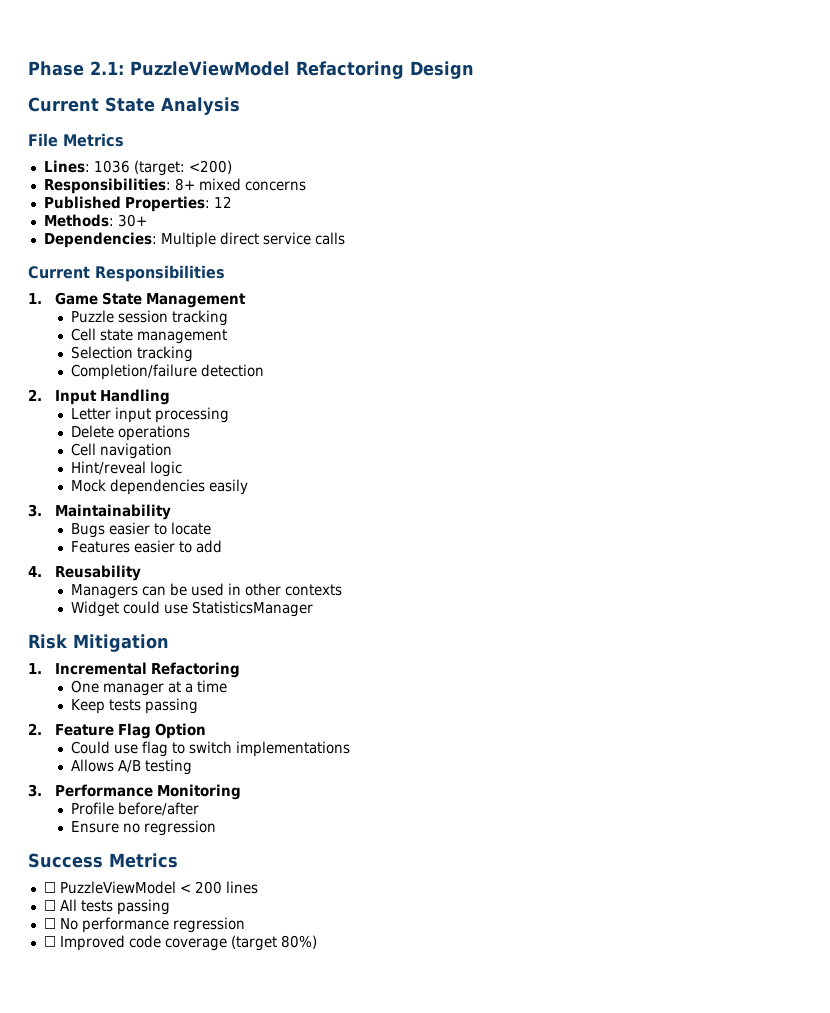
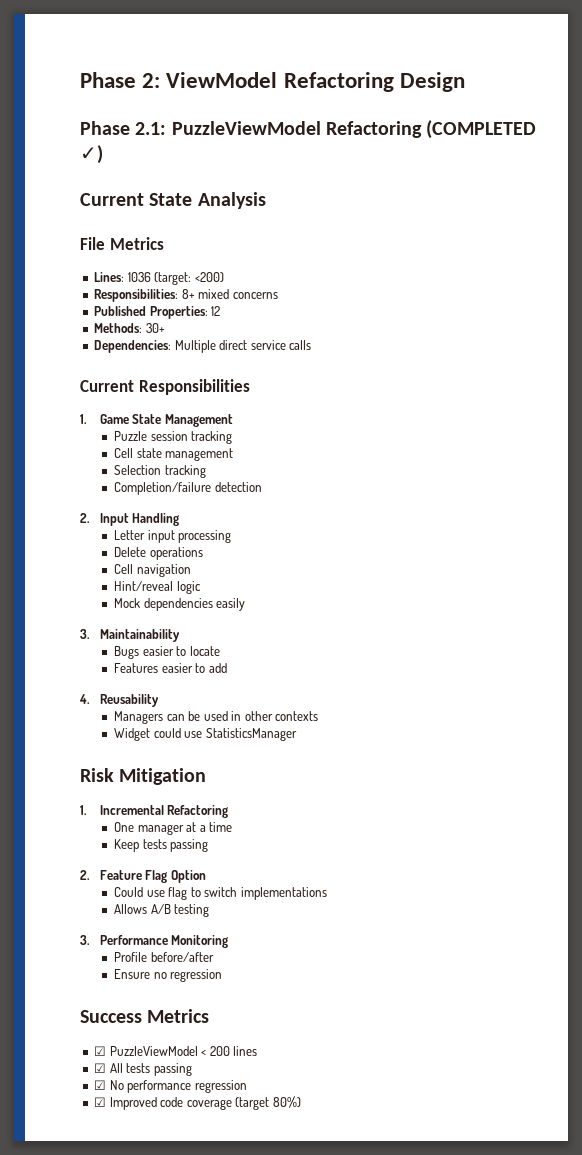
[28,61,84,76] Phase -> [80,72,465,92] [80,121,130,135] Phase 2: ViewModel Refactoring Design // Phase
[410,61,474,79] Design -> [426,120,537,139] [80,145,103,164] (COMPLETED ✓)
[43,882,56,893] ☐ -> [94,1046,107,1056] ☑
[43,900,56,911] ☐ -> [94,1063,107,1073] ☑
[43,918,56,929] ☐ -> [94,1080,107,1090] ☑
[43,936,56,947] ☐ -> [94,1097,107,1107] ☑

